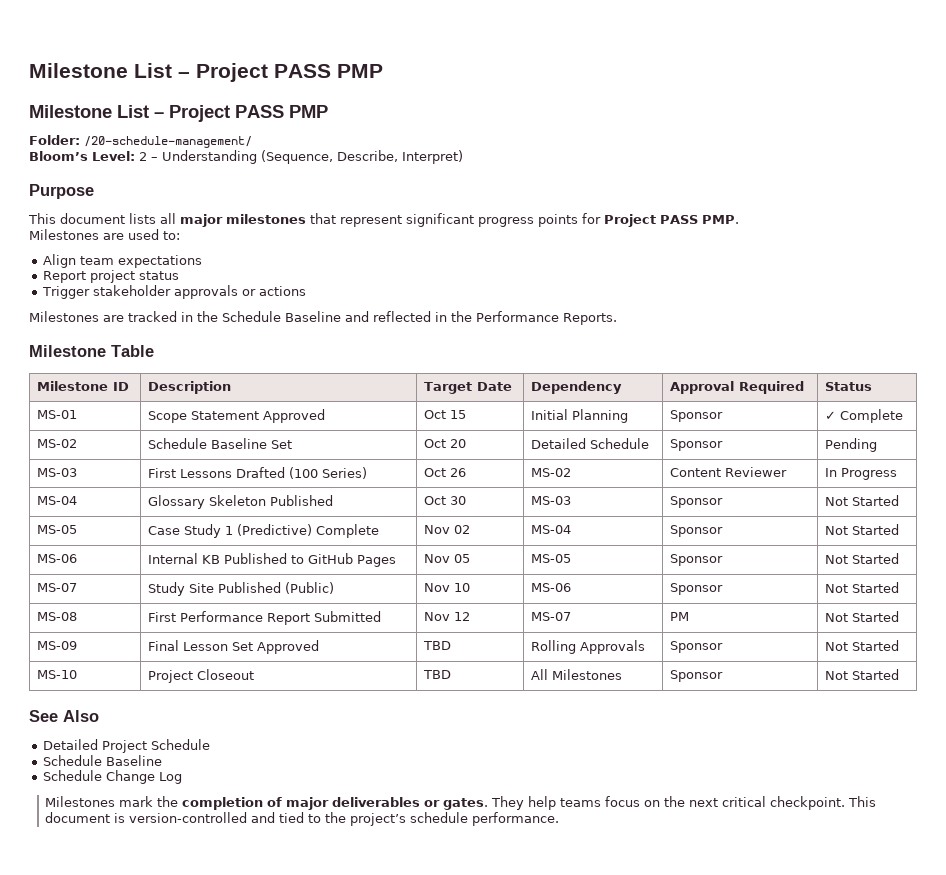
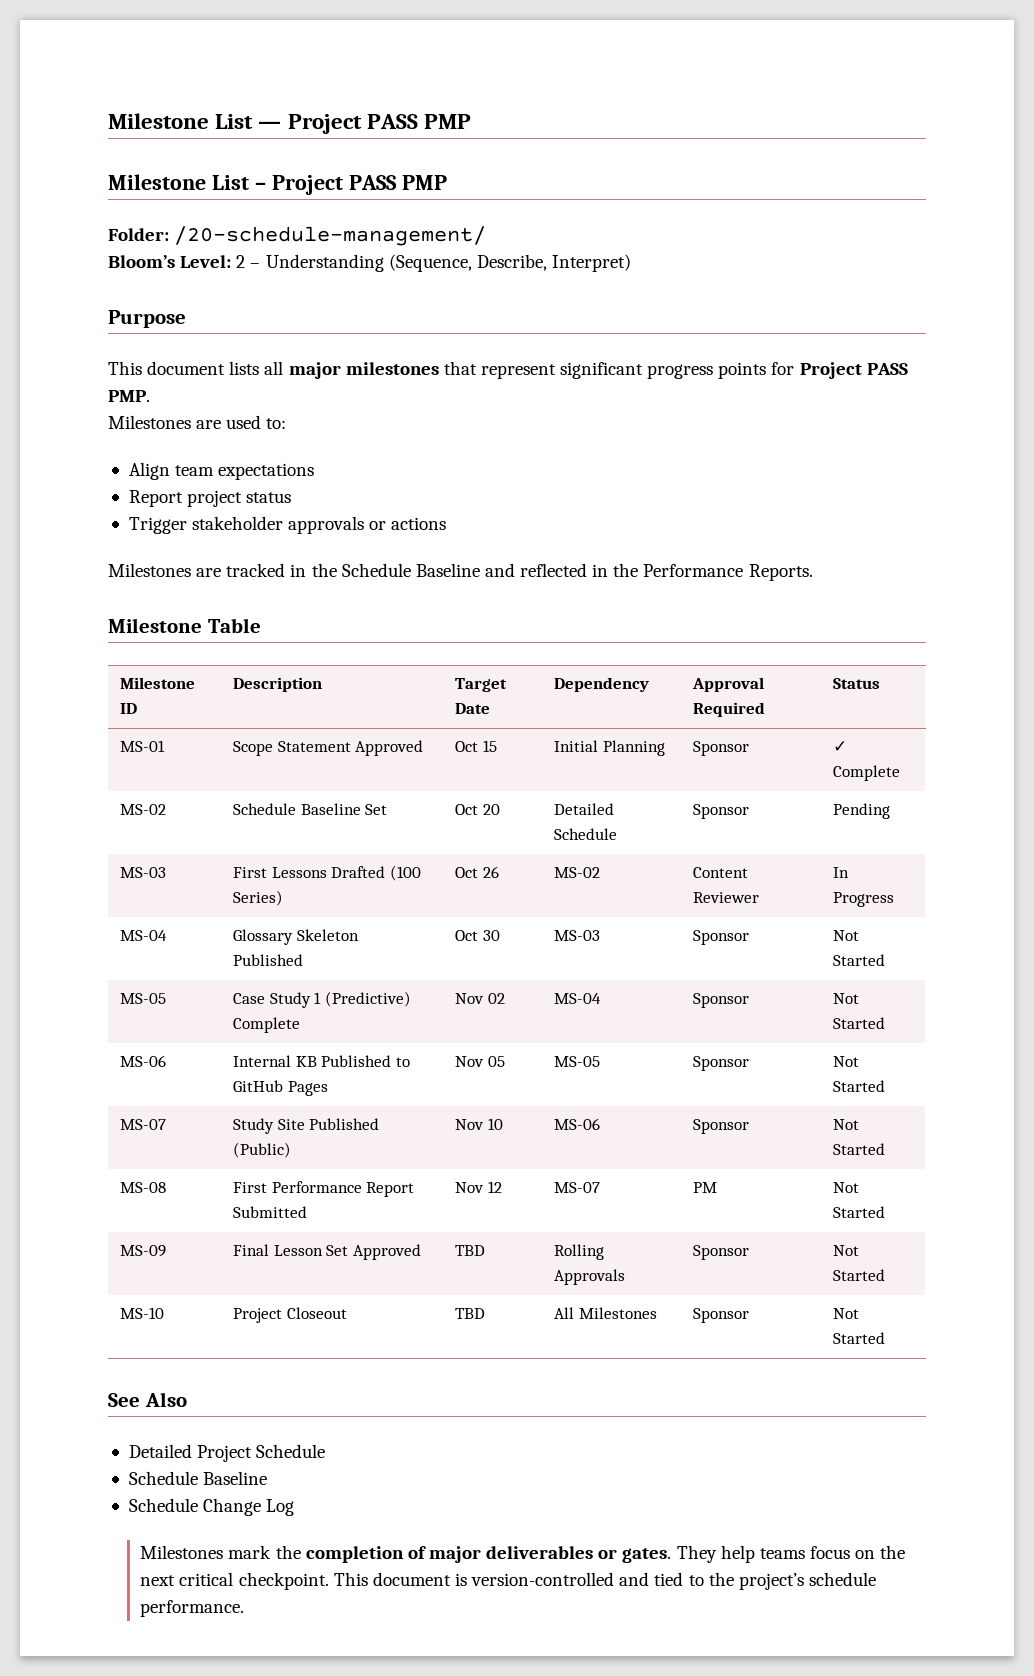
[29,63,190,78] Milestone List – -> [108,113,282,129] Milestone List —

